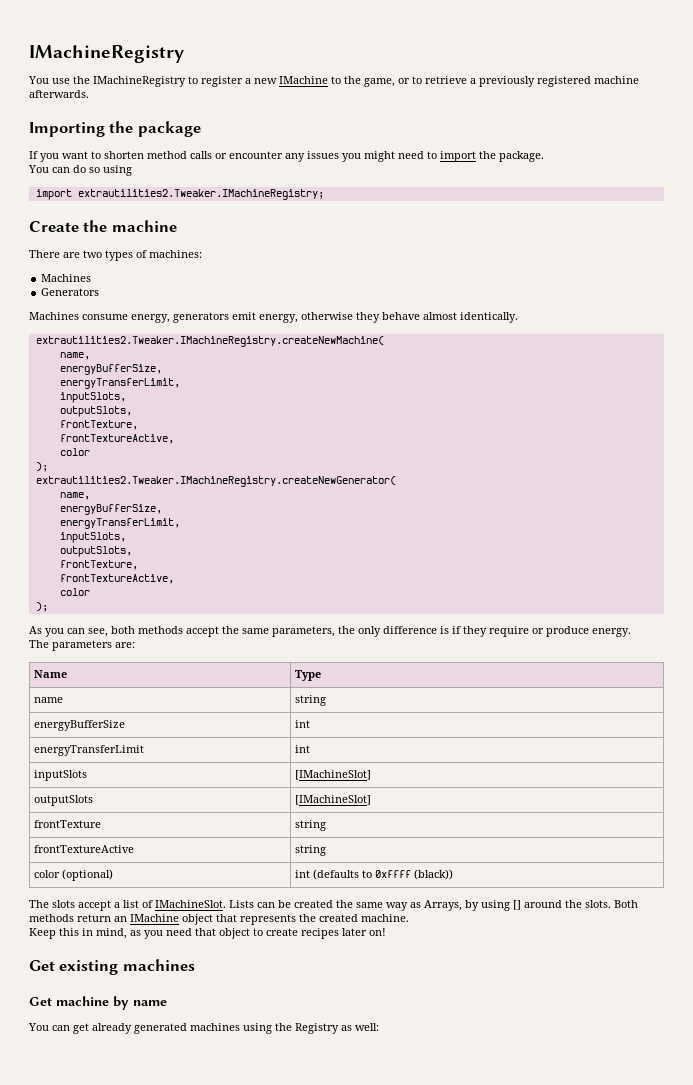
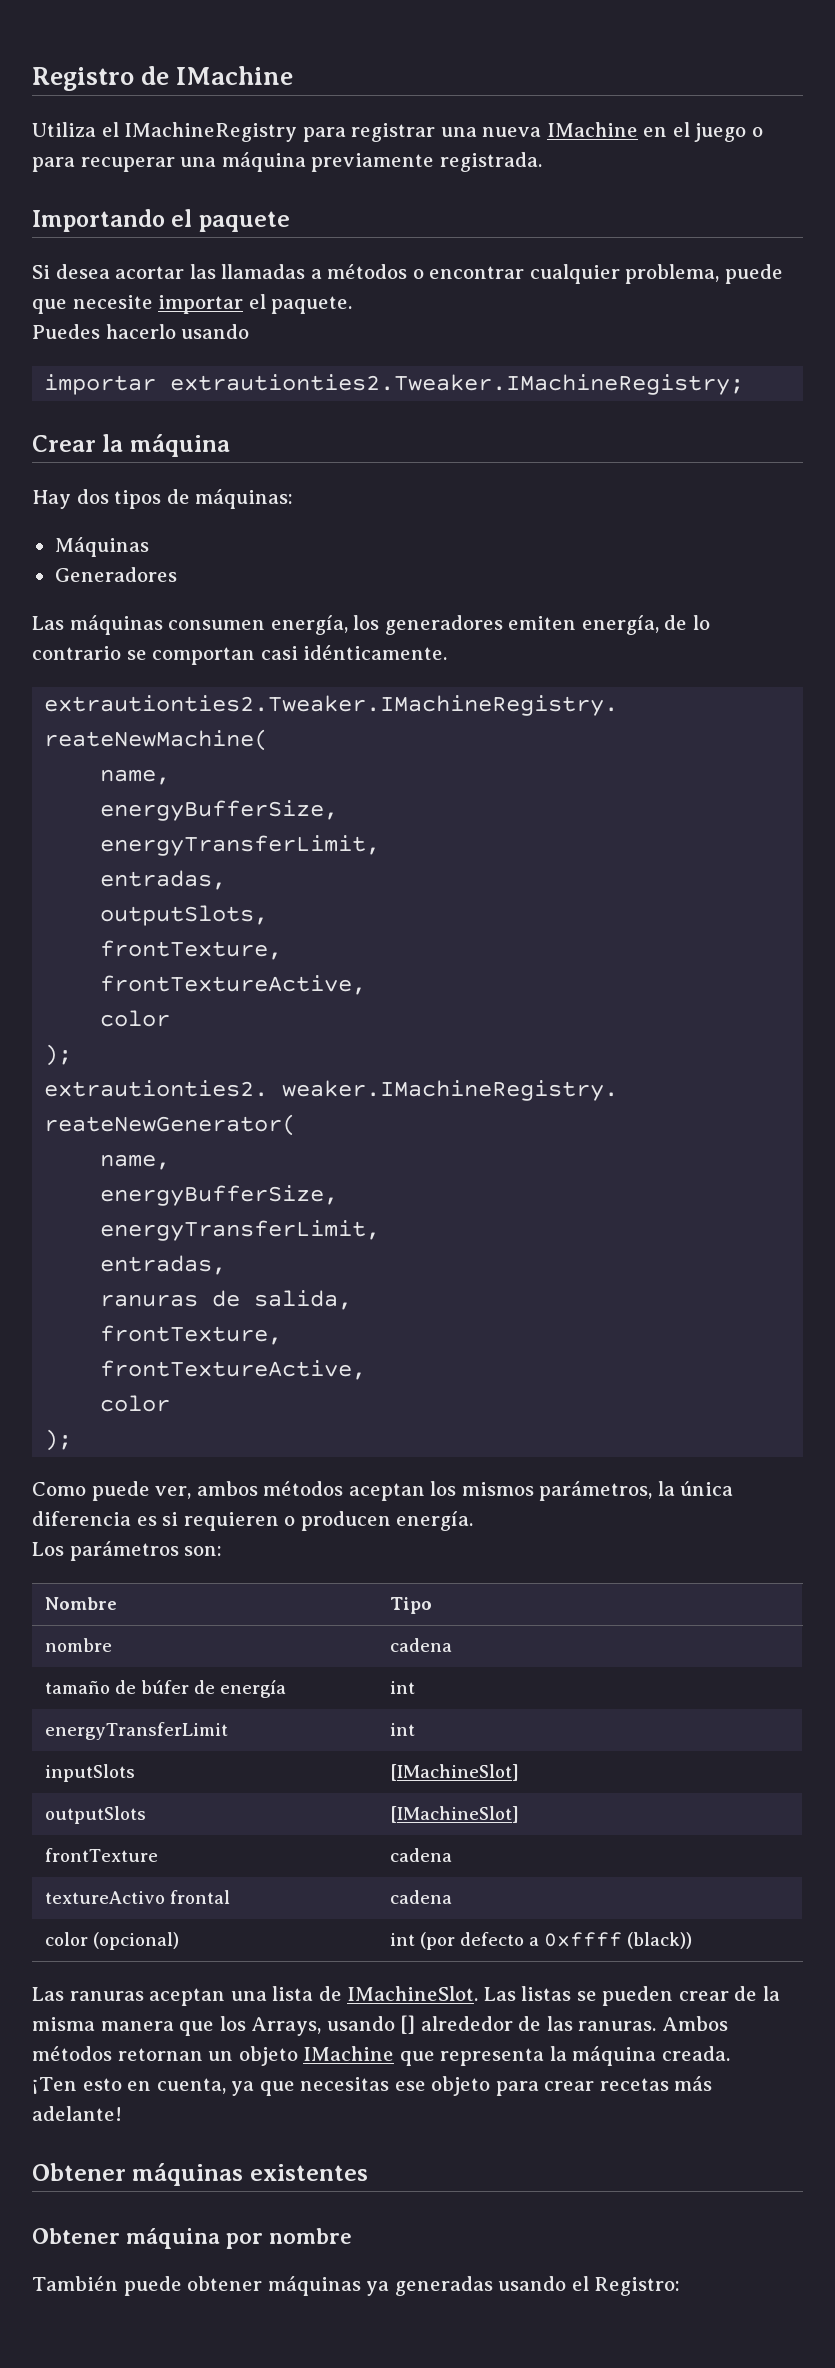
[29,45,184,63] [28,76,639,87] [29,90,89,98] [29,121,201,137] [29,151,544,162] [28,165,132,176] [35,189,324,200] [29,220,177,232] [29,250,202,261] [41,274,92,282] [41,288,100,296] [29,312,518,323] [35,336,384,347] [59,352,90,360] [59,364,162,375] [59,378,180,389] [59,392,126,403] [59,406,132,417] [59,420,138,430] [59,434,174,444] [59,448,90,456] [35,462,48,472] [35,476,396,487] [59,492,90,500] [59,504,162,515] [59,518,180,529] [59,532,126,543] [59,546,132,557] [59,560,138,570] [59,574,174,584] [59,588,90,596] [35,602,48,612] [29,626,631,637] [29,640,135,651] [33,670,67,678] [294,670,321,681] [33,697,63,703] [294,695,326,706] [33,720,125,731] IMachineRegistry // You use the IMachineRegistry to register a new IMachine to the game, or to retrieve a previously registered machine afterwards. // Importing the package // If you want to shorten method calls or encounter any issues you might need to import the package. // You can do so using // import extrautilities2.Tweaker.IMachineRegistry; // Create the machine // There are two types of machines: // Machines // Generators // Machines consume energy, generators emit energy, otherwise they behave almost identically. // extrautilities2.Tweaker.IMachineRegistry.createNewMachine( // name, // energyBufferSize, // energyTransferLimit, // inputSlots, // outputSlots, // frontTexture, // frontTextureActive, // color // ); // extrautilities2.Tweaker.IMachineRegistry.createNewGenerator( // name, // energyBufferSize, // energyTransferLimit, // inputSlots, // outputSlots, // frontTexture, // frontTextureActive, // color // ); // As you can see, both methods accept the same parameters, the only difference is if they require or produce energy. // The parameters are: // Name | Type // name | string // energyBufferSize -> [32,66,294,91] [32,122,763,142] [32,152,542,172] [32,209,290,232] [32,264,783,284] [32,294,353,314] [32,324,250,339] [44,374,745,395] [32,434,230,457] [32,489,294,509] [54,537,149,557] [54,567,177,582] [32,615,710,635] [32,645,448,665] [44,695,619,716] [44,729,269,751] [100,769,171,785] [100,800,339,821] [100,835,381,856] [100,870,227,890] [100,905,269,926] [100,940,283,960] [100,975,367,995] [100,1010,171,1027] [44,1044,73,1066] [44,1080,619,1101] [44,1114,297,1136] [100,1154,171,1170] [100,1185,339,1206] [100,1220,381,1241] [100,1255,227,1275] [100,1290,353,1310] [100,1325,283,1345] [100,1360,367,1380] [100,1395,171,1412] [44,1429,73,1451] [32,1481,734,1501] [32,1511,474,1531] [32,1541,223,1561] [44,1597,117,1610] [389,1597,432,1614] [44,1638,112,1652] [389,1638,452,1652] [44,1680,286,1698] Registro de IMachine // Utiliza el IMachineRegistry para registrar una nueva IMachine en el juego o para recuperar una máquina previamente registrada. // Importando el paquete // Si desea acortar las llamadas a métodos o encontrar cualquier problema, puede que necesite importar el paquete. // Puedes hacerlo usando // importar extrautionties2.Tweaker.IMachineRegistry; // Crear la máquina // Hay dos tipos de máquinas: // Máquinas // Generadores // Las máquinas consumen energía, los generadores emiten energía, de lo contrario se comportan casi idénticamente. // extrautionties2.Tweaker.IMachineRegistry. reateNewMachine( // name, // energyBufferSize, // energyTransferLimit, // entradas, // outputSlots, // frontTexture, // frontTextureActive, // color // ); // extrautionties2. weaker.IMachineRegistry. reateNewGenerator( // name, // energyBufferSize, // energyTransferLimit, // entradas, // ranuras de salida, // frontTexture, // frontTextureActive, // color // ); // Como puede ver, ambos métodos aceptan los mismos parámetros, la única diferencia es si requieren o producen energía. // Los parámetros son: // Nombre | Tipo // nombre | cadena // tamaño de búfer de energía
[294,820,326,831] [33,845,134,853] [294,845,326,856] [33,869,113,881] [294,869,372,880] string // frontTextureActive | string // color (optional) | int (defaults to -> [389,1848,452,1862] [44,1890,230,1904] [389,1890,452,1904] [44,1932,179,1950] [389,1932,539,1950] cadena // textureActivo frontal | cadena // color (opcional) | int (por defecto a
[29,900,638,911] [29,914,409,925] [29,928,386,939] [29,959,195,975] [29,996,167,1010] [28,1023,379,1034] The slots accept a list of IMachineSlot. Lists can be created the same way as Arrays, by using [] around the slots. Both methods return an IMachine object that represents the created machine. // Keep this in mind, as you need that object to create recipes later on! // Get existing machines // Get machine by name // You can get already generated machines using the Registry as well: -> [32,1986,780,2006] [32,2015,728,2036] [32,2046,730,2066] [32,2076,713,2096] [32,2106,122,2121] [32,2163,368,2186] [32,2228,352,2249] [32,2276,681,2296] Las ranuras aceptan una lista de IMachineSlot. Las listas se pueden crear de la misma manera que los Arrays, usando [] alrededor de las ranuras. Ambos métodos retornan un objeto IMachine que representa la máquina creada. // ¡Ten esto en cuenta, ya que necesitas ese objeto para crear recetas más adelante! // Obtener máquinas existentes // Obtener máquina por nombre // También puede obtener máquinas ya generadas usando el Registro:

